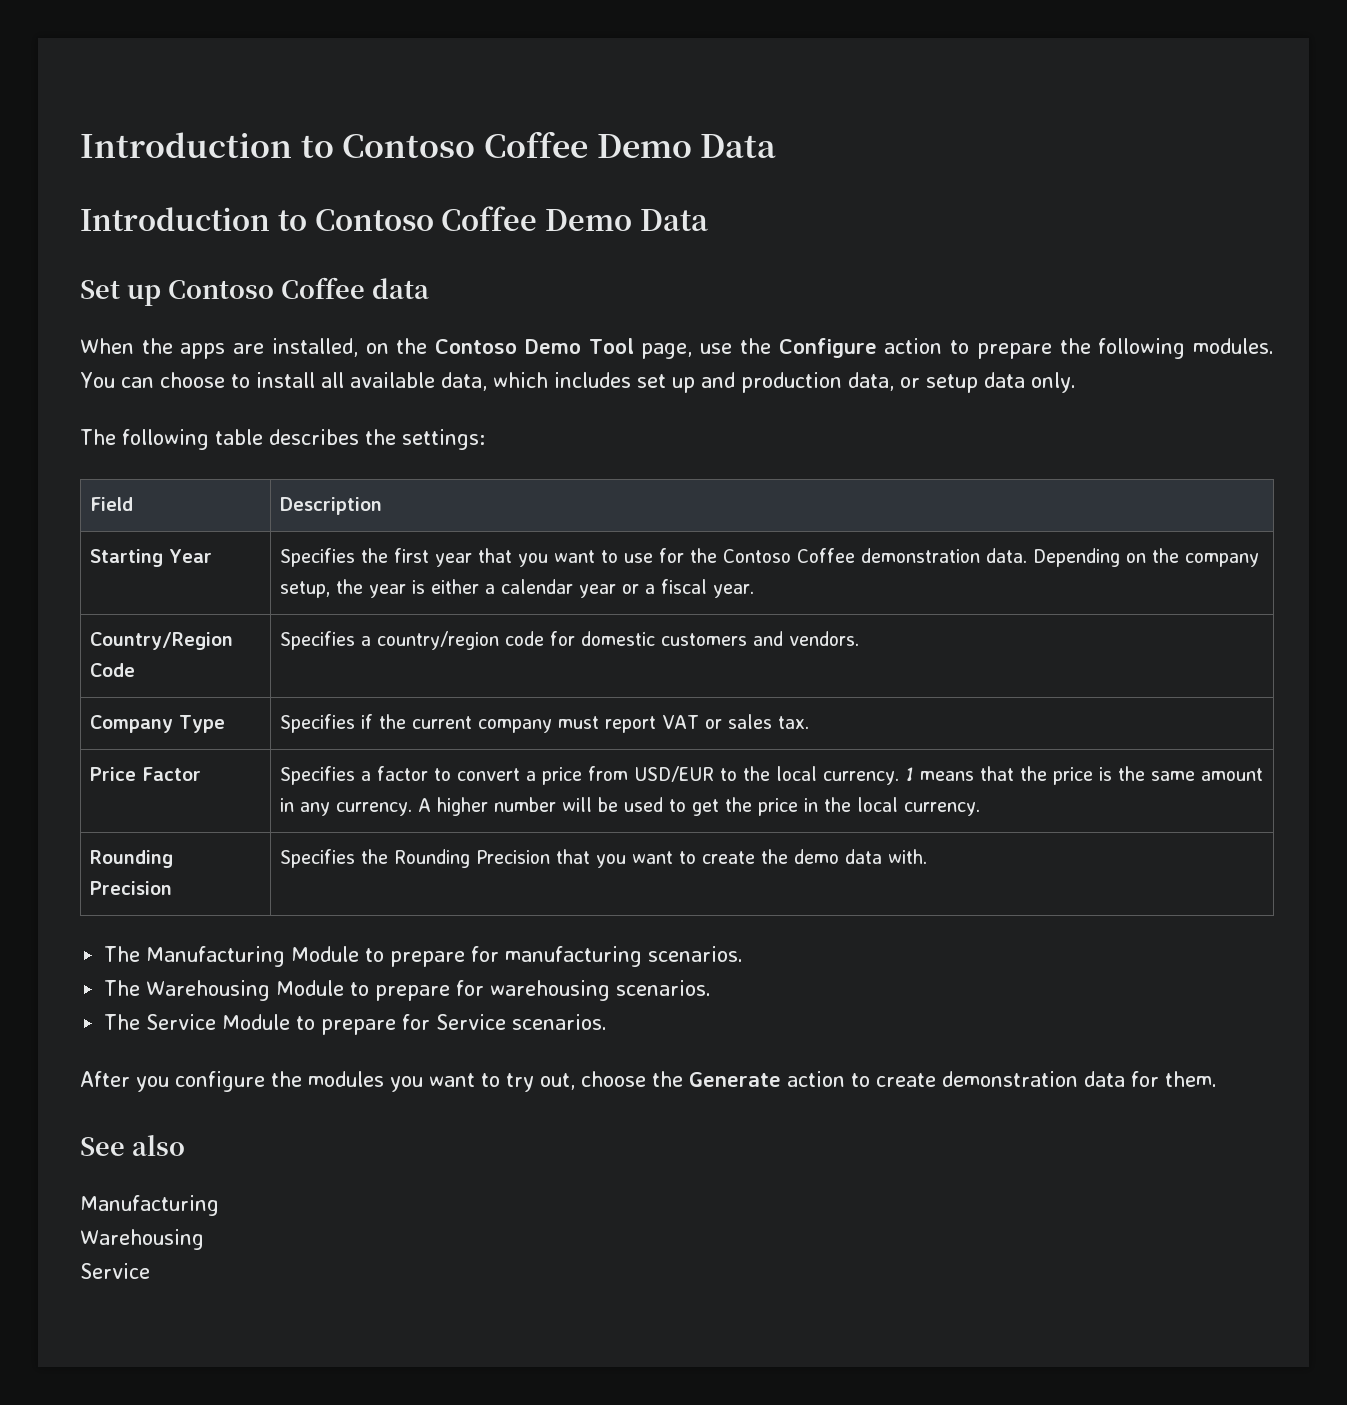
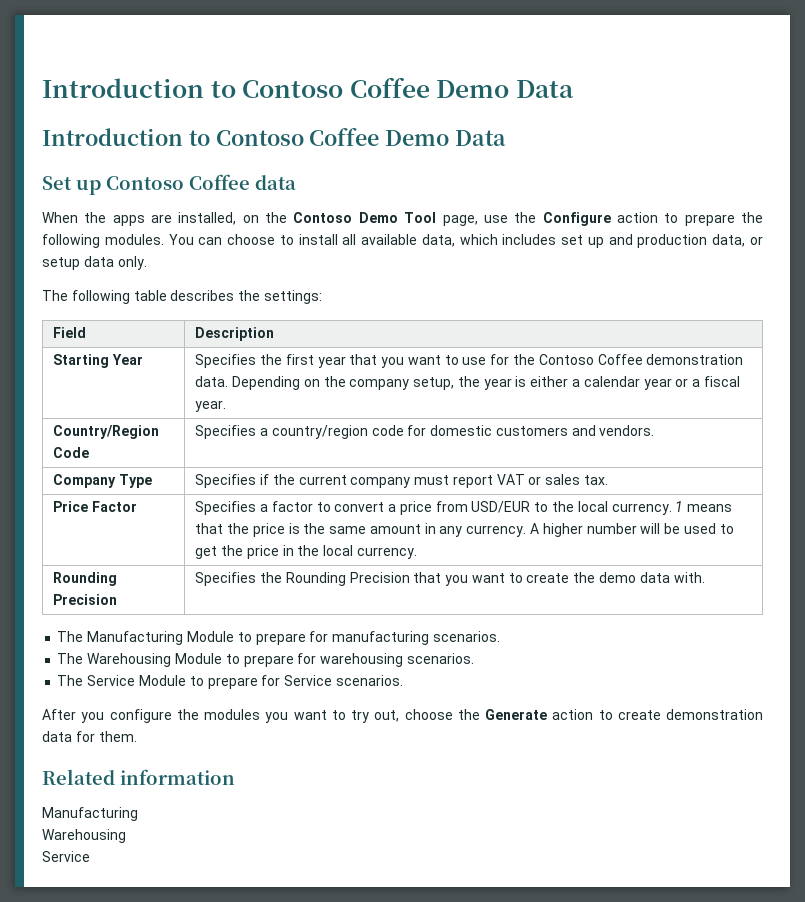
[80,1135,185,1156] See also -> [42,769,235,785] Related information

